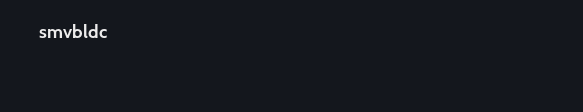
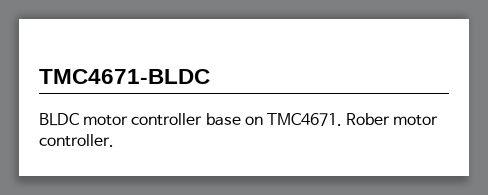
[39,24,107,38] smvbldc -> [39,69,210,84] [39,113,439,126] [39,134,114,147] TMC4671-BLDC // BLDC motor controller base on TMC4671. Rober motor controller.

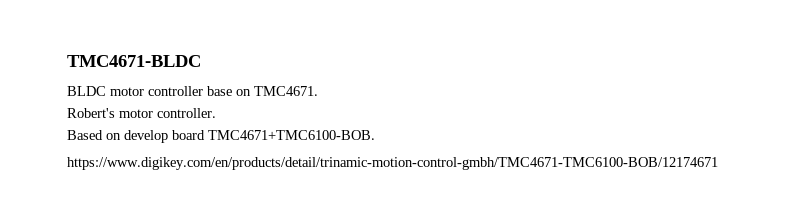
[346,113,391,125] Rober -> [67,108,115,118] // Robert's
(114, 140) none -> [67,130,375,143] [67,157,718,170] // Based on develop board TMC4671+TMC6100-BOB. // https://www.digikey.com/en/products/detail/trinamic-motion-control-gmbh/TMC4671-TMC6100-BOB/12174671

